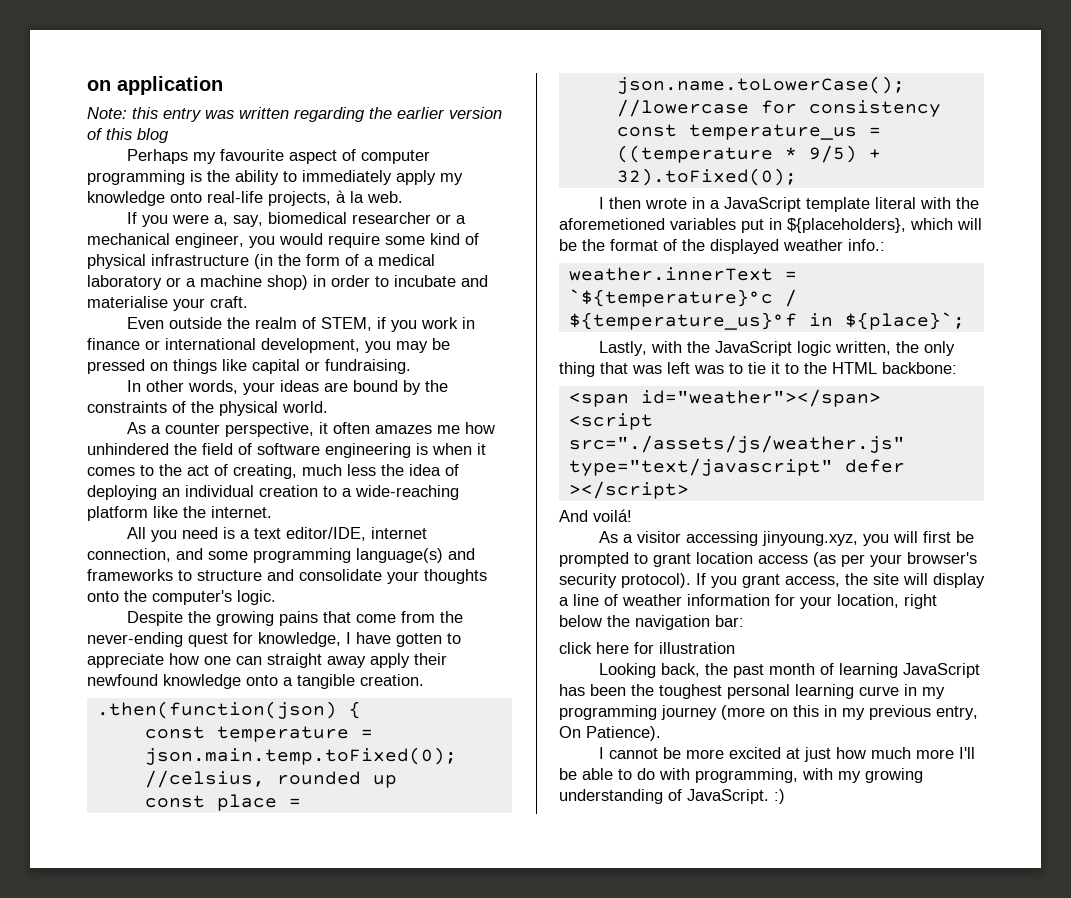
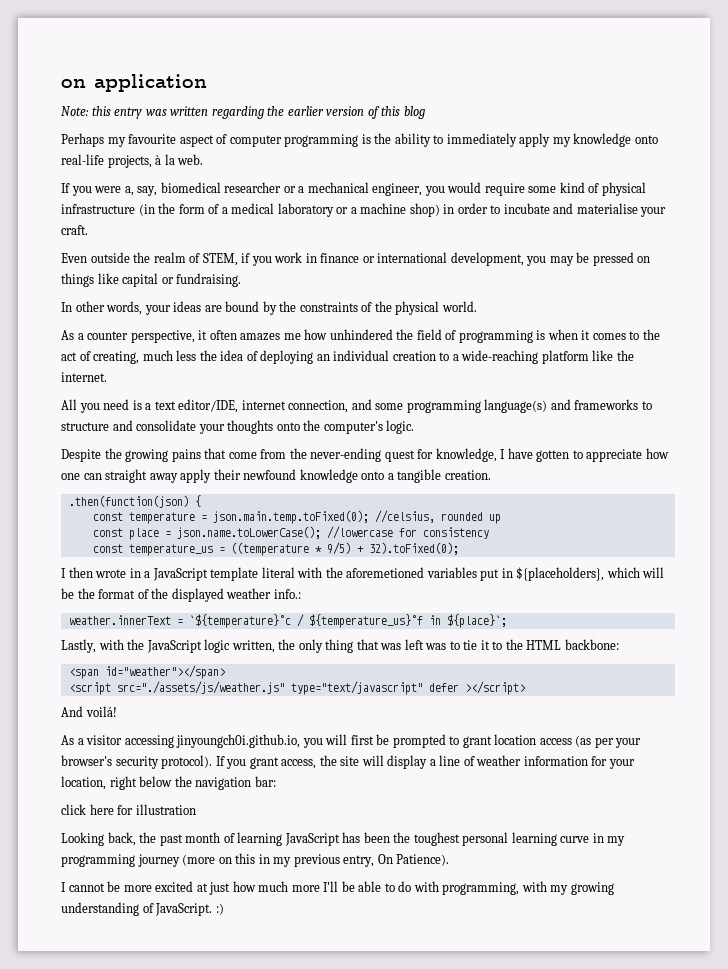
[257,443,411,458] software engineering -> [458,330,533,343] programming
[762,531,859,546] jinyoung.xyz, -> [176,734,301,748] jinyoungch0i.github.io,

